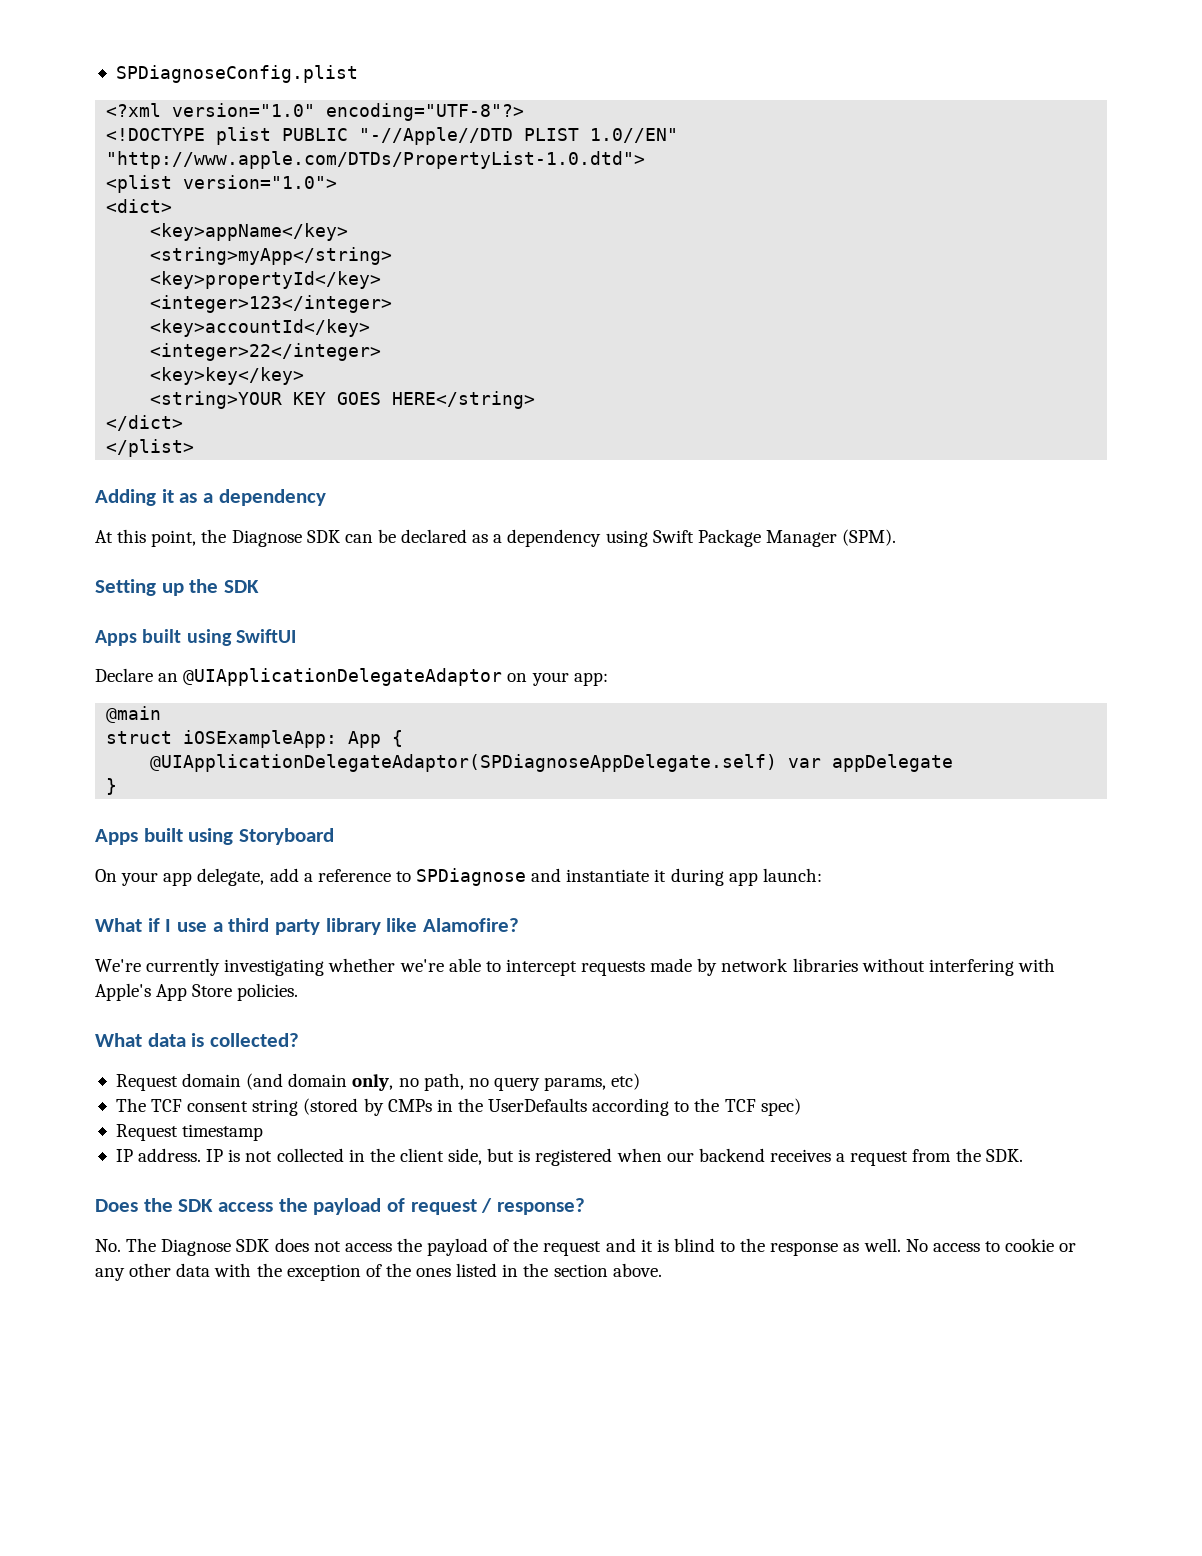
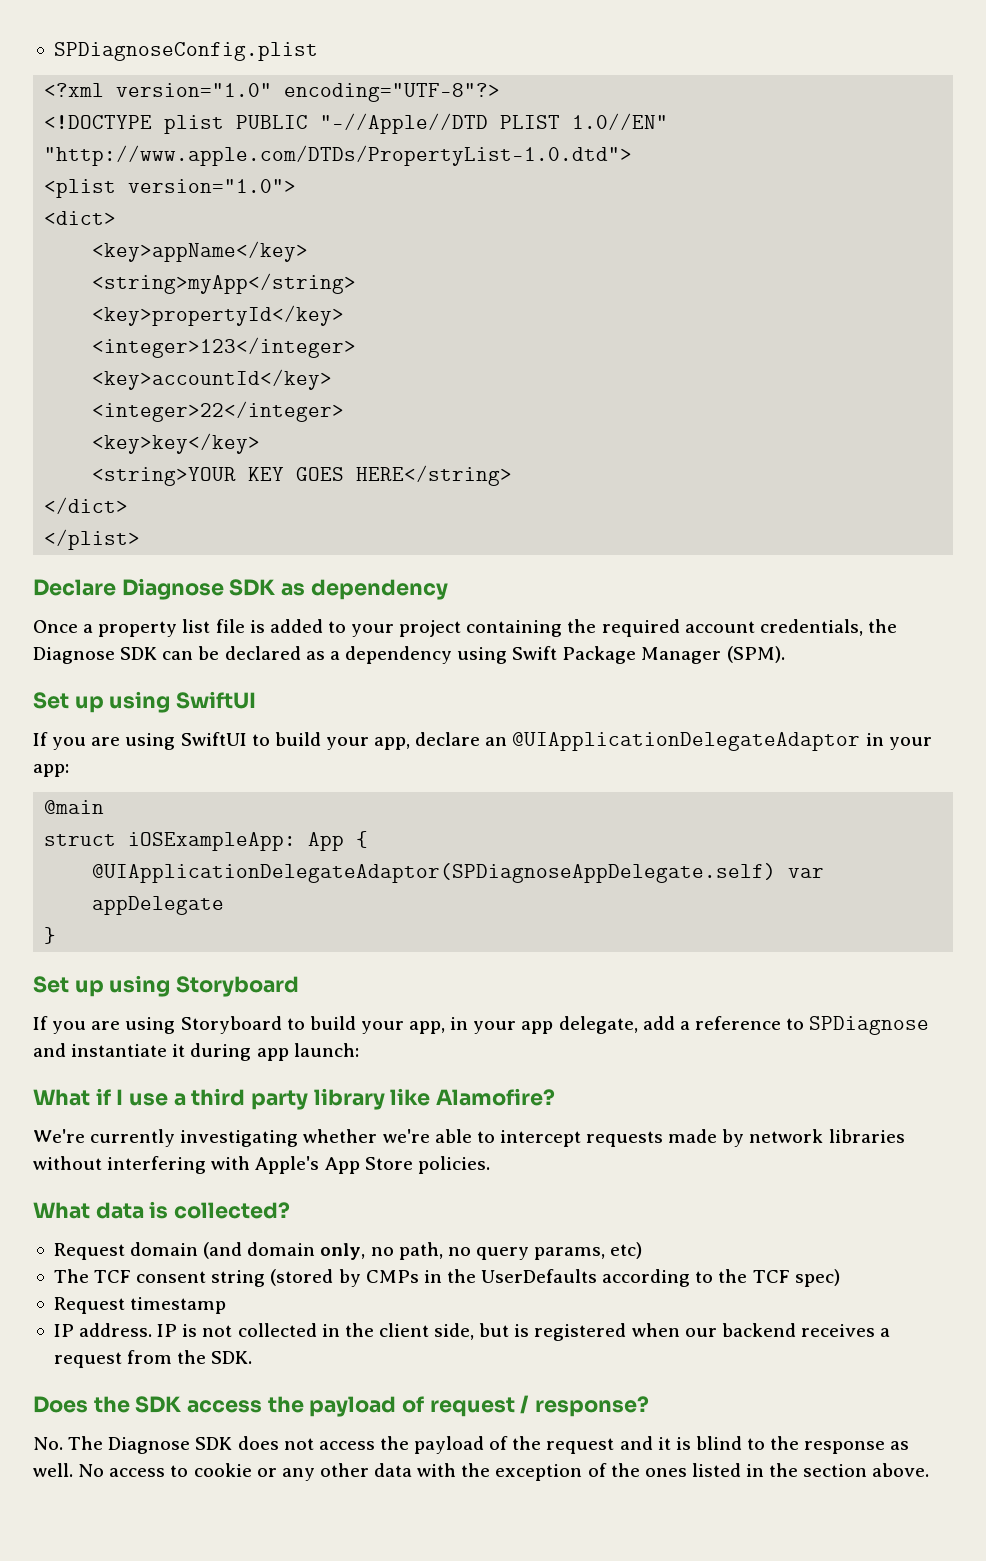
[95,489,326,506] [95,529,197,547] Adding it as a dependency // At this point, -> [33,578,448,600] [33,619,863,637] Declare Diagnose SDK as dependency // Once a property list file is added to your project containing the required account credentials,
[95,579,260,596] [95,629,297,646] [95,668,153,682] Setting up the SDK // Apps built using SwiftUI // Declare -> [33,691,257,713] [33,732,481,750] Set up using SwiftUI // If you are using SwiftUI to build your app, declare
[507,673,528,682] on -> [865,733,884,746] in
[95,828,183,845] Apps built -> [33,976,104,997] Set up
[95,869,117,882] On -> [33,1016,469,1034] If you are using Storyboard to build your app, in

